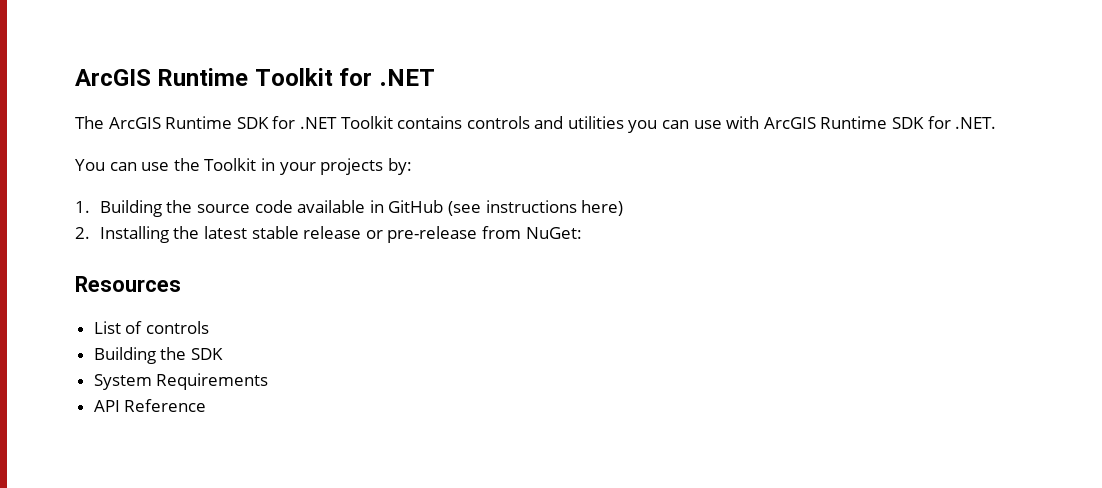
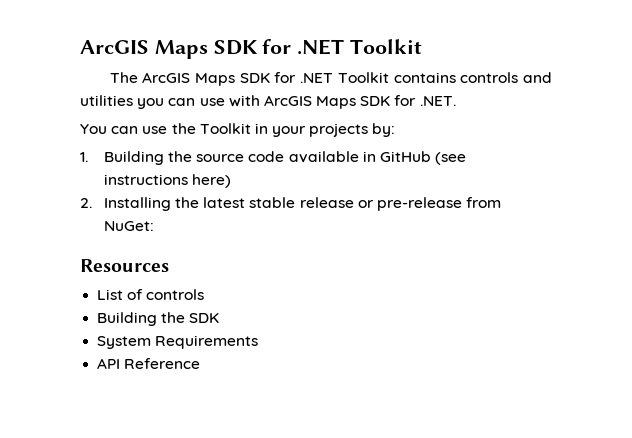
[75,68,435,86] ArcGIS Runtime Toolkit for .NET -> [80,39,423,59] ArcGIS Maps SDK for .NET Toolkit
[165,116,233,129] Runtime -> [195,73,236,86] Maps
[820,116,888,129] Runtime -> [316,96,357,109] Maps

